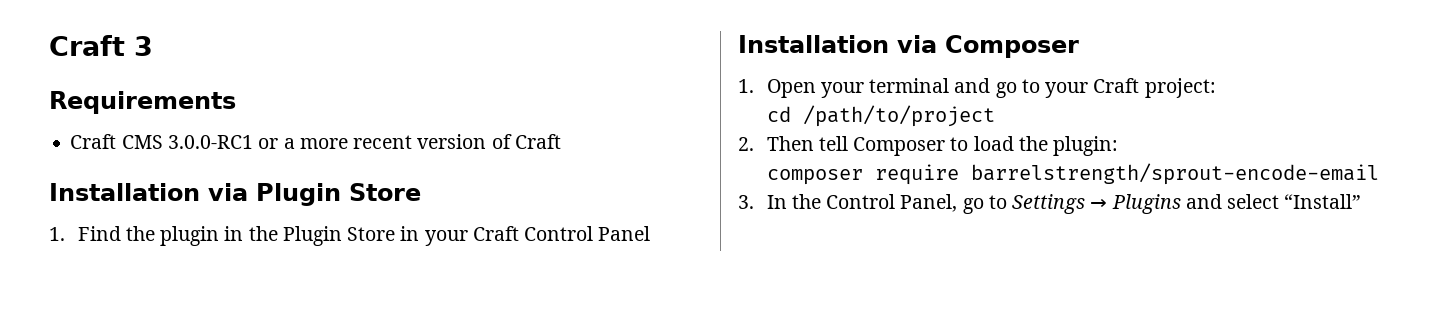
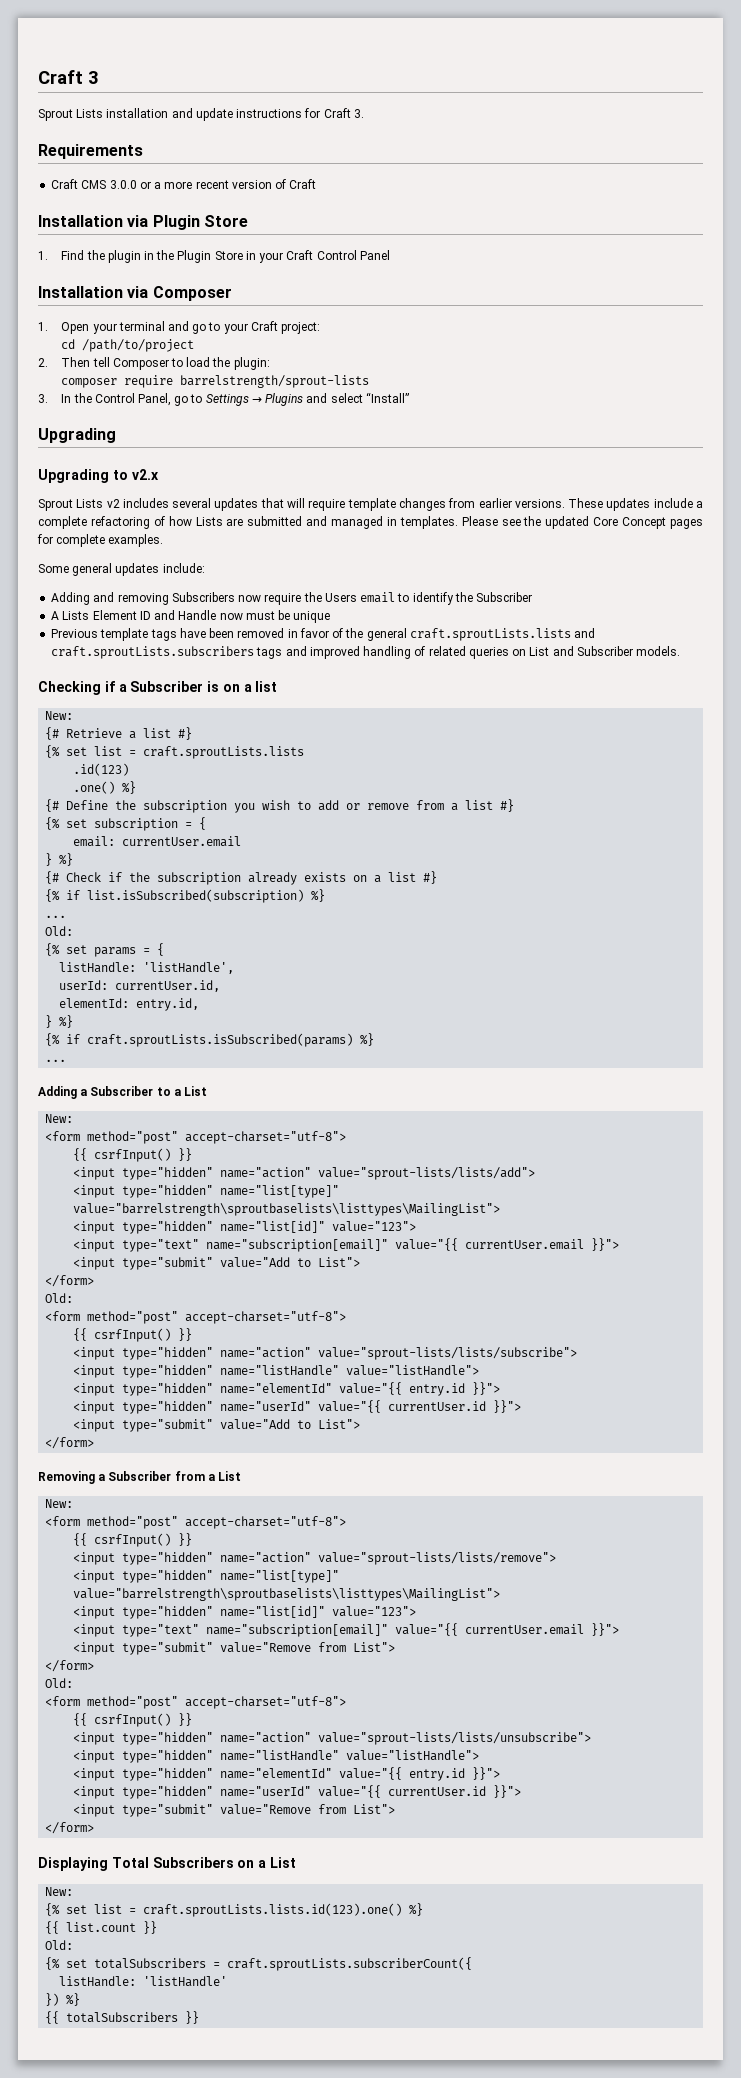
(153, 46) none -> [38,108,364,121] // Sprout Lists installation and update instructions for Craft 3.
[167,135,253,149] 3.0.0-RC1 -> [109,180,137,189] 3.0.0
[970,163,1379,185] barrelstrength/sprout-encode-email -> [180,375,370,388] barrelstrength/sprout-lists
(1362, 201) none -> [38,428,116,443] [38,469,159,483] [38,498,703,511] [38,516,703,529] [37,534,164,547] [38,563,205,576] [51,592,533,605] [51,610,331,623] [51,628,596,641] [51,646,681,659] [38,681,278,695] [45,711,74,720] [45,727,193,740] [45,745,305,759] [73,763,130,776] [73,781,137,794] [45,799,515,813] [45,817,207,831] [73,836,242,847] [45,853,74,866] [45,871,438,885] [45,889,326,903] [45,915,67,918] [45,926,74,936] [45,943,165,957] [59,962,235,974] [59,980,221,992] [59,998,200,1011] [45,1015,74,1028] [45,1033,375,1047] [45,1059,67,1062] [38,1086,208,1099] [45,1114,74,1123] [45,1131,347,1144] [73,1148,193,1162] [73,1167,536,1180] [73,1185,340,1198] [73,1203,501,1216] [73,1221,417,1234] [73,1238,620,1252] [73,1257,361,1270] [45,1275,95,1287] [45,1293,74,1303] [45,1311,347,1324] [73,1328,193,1342] [73,1347,578,1360] [73,1365,480,1378] [73,1382,501,1396] [73,1400,522,1414] [73,1419,361,1432] [45,1437,95,1449] [38,1471,242,1484] [45,1499,74,1508] [45,1516,347,1529] [73,1533,193,1547] [73,1552,557,1565] [73,1570,340,1583] [73,1588,501,1601] [73,1606,417,1619] [73,1623,620,1637] [73,1642,396,1655] [45,1660,95,1672] [45,1678,74,1688] [45,1696,347,1709] [73,1713,193,1727] [73,1732,592,1745] [73,1750,480,1763] [73,1767,501,1781] [73,1785,522,1799] [73,1804,396,1817] [45,1822,95,1834] [38,1857,296,1871] [45,1887,74,1896] [45,1903,424,1917] [45,1921,158,1934] [45,1940,74,1950] [45,1957,473,1971] [59,1976,228,1987] [45,1993,81,2006] [45,2011,200,2024] // Upgrading // Upgrading to v2.x // Sprout Lists v2 includes several updates that will require template changes from earlier versions. These updates include a complete refactoring of how Lists are submitted and managed in templates. Please see the updated Core Concept pages for complete examples. // Some general updates include: // Adding and removing Subscribers now require the Users email to identify the Subscriber // A Lists Element ID and Handle now must be unique // Previous template tags have been removed in favor of the general craft.sproutLists.lists and craft.sproutLists.subscribers tags and improved handling of related queries on List and Subscriber models. // Checking if a Subscriber is on a list // New: // {# Retrieve a list #} // {% set list = craft.sproutLists.lists // .id(123) // .one() %} // {# Define the subscription you wish to add or remove from a list #} // {% set subscription = { // email: currentUser.email // } %} // {# Check if the subscription already exists on a list #} // {% if list.isSubscribed(subscription) %} // ... // Old: // {% set params = { // listHandle: 'listHandle', // userId: currentUser.id, // elementId: entry.id, // } %} // {% if craft.sproutLists.isSubscribed(params) %} // ... // Adding a Subscriber to a List // New: // <form method="post" accept-charset="utf-8"> // {{ csrfInput() }} // <input type="hidden" name="action" value="sprout-lists/lists/add"> // <input type="hidden" name="list[type]" value="barrelstrength\sproutbaselists\listtypes\MailingList"> // <input type="hidden" name="list[id]" value="123"> // <input type="text" name="subscription[email]" value="{{ currentUser.email }}"> // <input type="submit" value="Add to List"> // </form> // Old: // <form method="post" accept-charset="utf-8"> // {{ csrfInput() }} // <input type="hidden" name="action" value="sprout-lists/lists/subscribe"> // <input type="hidden" name="listHandle" value="listHandle"> // <input type="hidden" name="elementId" value="{{ entry.id }}"> // <input type="hidden" name="userId" value="{{ currentUser.id }}"> // <input type="submit" value="Add to List"> // </form> // Removing a Subscriber from a List // New: // <form method="post" accept-charset="utf-8"> // {{ csrfInput() }} // <input type="hidden" name="action" value="sprout-lists/lists/remove"> // <input type="hidden" name="list[type]" value="barrelstrength\sproutbaselists\listtypes\MailingList"> // <input type="hidden" name="list[id]" value="123"> // <input type="text" name="subscription[email]" value="{{ currentUser.email }}"> // <input type="submit" value="Remove from List"> // </form> // Old: // <form method="post" accept-charset="utf-8"> // {{ csrfInput() }} // <input type="hidden" name="action" value="sprout-lists/lists/unsubscribe"> // <input type="hidden" name="listHandle" value="listHandle"> // <input type="hidden" name="elementId" value="{{ entry.id }}"> // <input type="hidden" name="userId" value="{{ currentUser.id }}"> // <input type="submit" value="Remove from List"> // </form> // Displaying Total Subscribers on a List // New: // {% set list = craft.sproutLists.lists.id(123).one() %} // {{ list.count }} // Old: // {% set totalSubscribers = craft.sproutLists.subscriberCount({ // listHandle: 'listHandle' // }) %} // {{ totalSubscribers }}

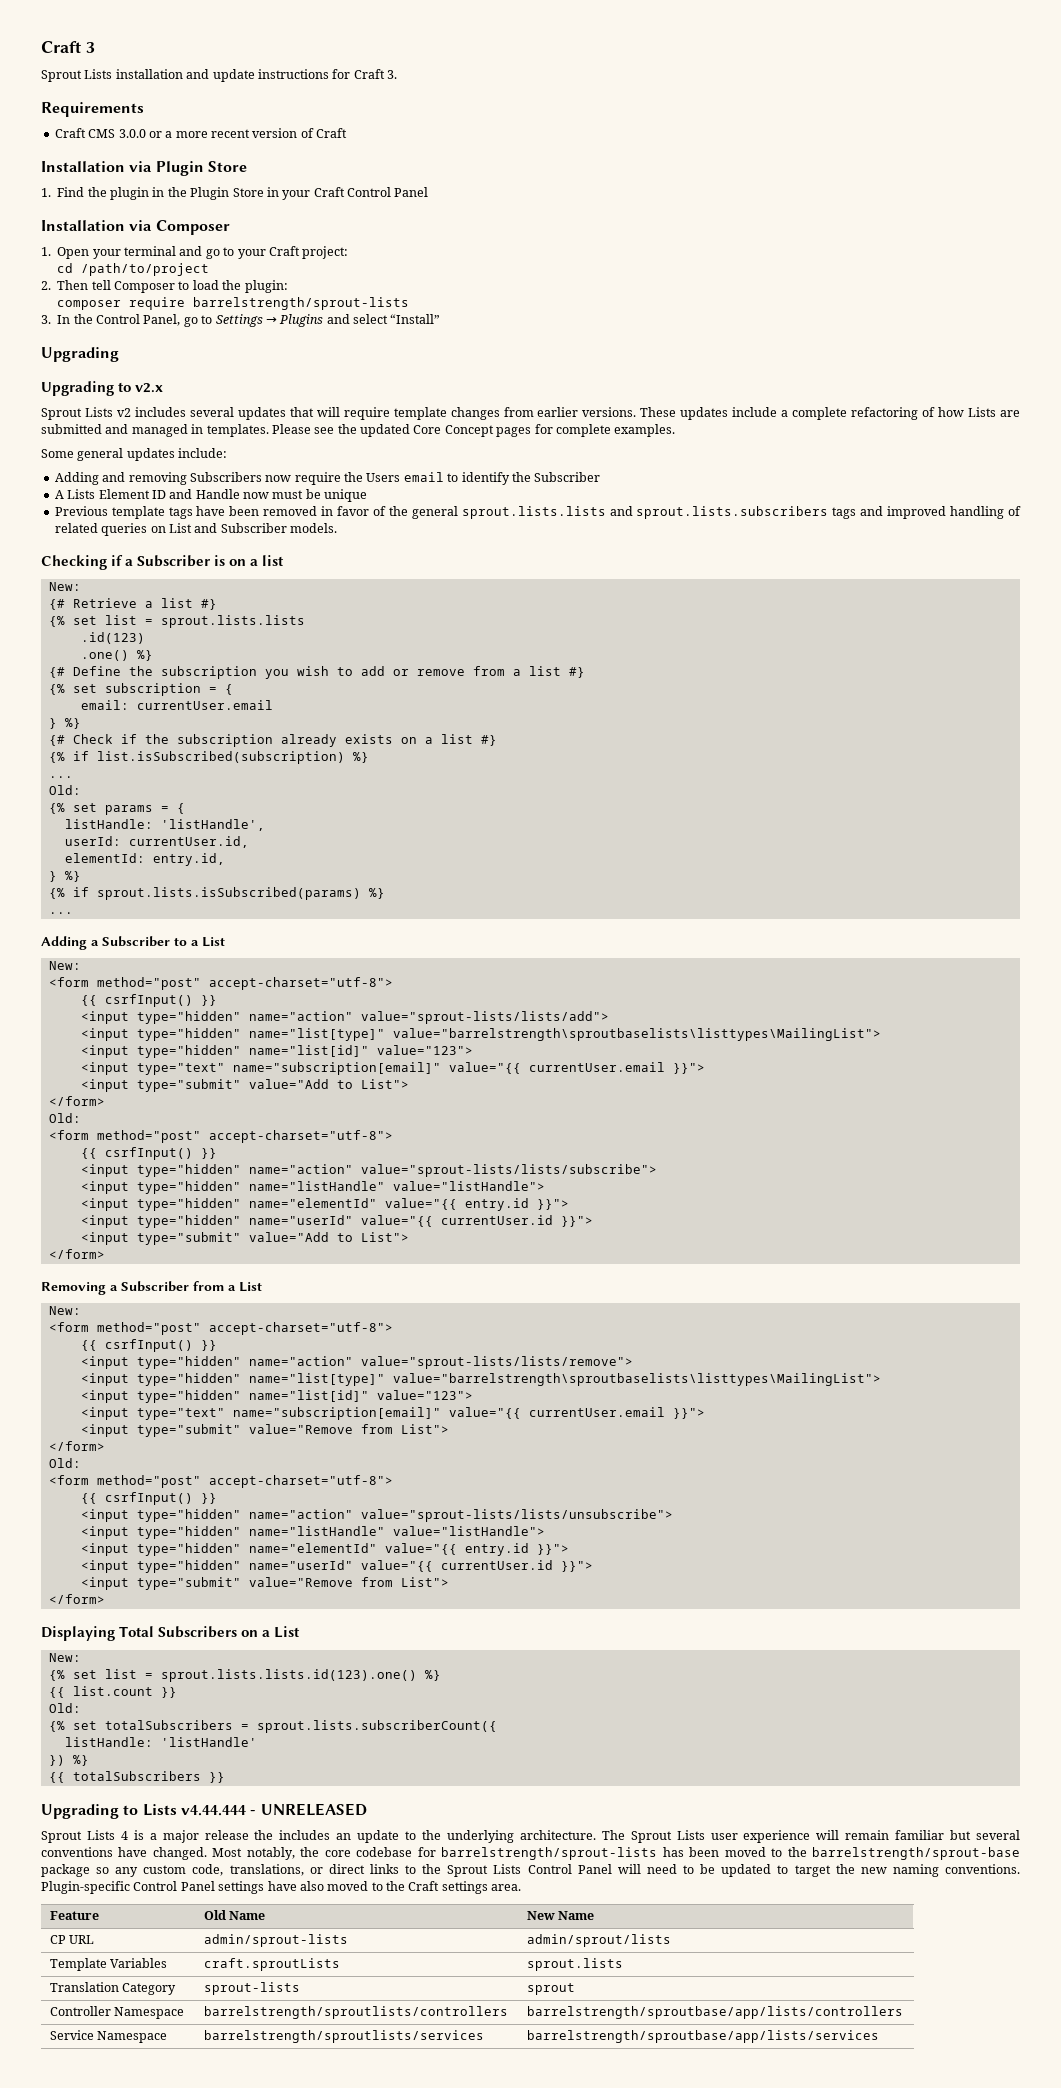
[409,628,596,641] [51,646,255,659] craft.sproutLists.lists and craft.sproutLists.subscribers -> [461,506,829,519] sprout.lists.lists and sprout.lists.subscribers
[143,746,305,759] craft.sproutLists.lists -> [160,615,305,628] sprout.lists.lists
[87,1033,354,1047] craft.sproutLists.isSubscribed(params) -> [96,887,361,900] sprout.lists.isSubscribed(params)
[143,1903,403,1917] craft.sproutLists.lists.id(123).one() -> [160,1669,417,1682] sprout.lists.lists.id(123).one()
[227,1957,473,1971] craft.sproutLists.subscriberCount({ -> [256,1720,497,1733] sprout.lists.subscriberCount({
(200, 2017) none -> [41,1803,367,1819] [41,1830,1020,1843] [41,1847,1020,1860] [41,1864,1021,1877] [41,1881,522,1894] [50,1911,100,1920] [204,1910,266,1920] [527,1911,595,1920] [50,1935,95,1944] [204,1934,349,1947] [527,1934,672,1947] [50,1958,168,1971] [204,1958,341,1971] [527,1958,624,1971] [50,1982,177,1995] [204,1982,301,1995] [527,1983,576,1995] [50,2006,185,2019] [204,2006,509,2019] [527,2006,904,2019] [50,2030,168,2043] [204,2030,485,2043] [527,2030,880,2043] // Upgrading to Lists v4.44.444 - UNRELEASED // Sprout Lists 4 is a major release the includes an update to the underlying architecture. The Sprout Lists user experience will remain familiar but several conventions have changed. Most notably, the core codebase for barrelstrength/sprout-lists has been moved to the barrelstrength/sprout-base package so any custom code, translations, or direct links to the Sprout Lists Control Panel will need to be updated to target the new naming conventions. Plugin-specific Control Panel settings have also moved to the Craft settings area. // Feature | Old Name | New Name // CP URL | admin/sprout-lists | admin/sprout/lists // Template Variables | craft.sproutLists | sprout.lists // Translation Category | sprout-lists | sprout // Controller Namespace | barrelstrength/sproutlists/controllers | barrelstrength/sproutbase/app/lists/controllers // Service Namespace | barrelstrength/sproutlists/services | barrelstrength/sproutbase/app/lists/services

